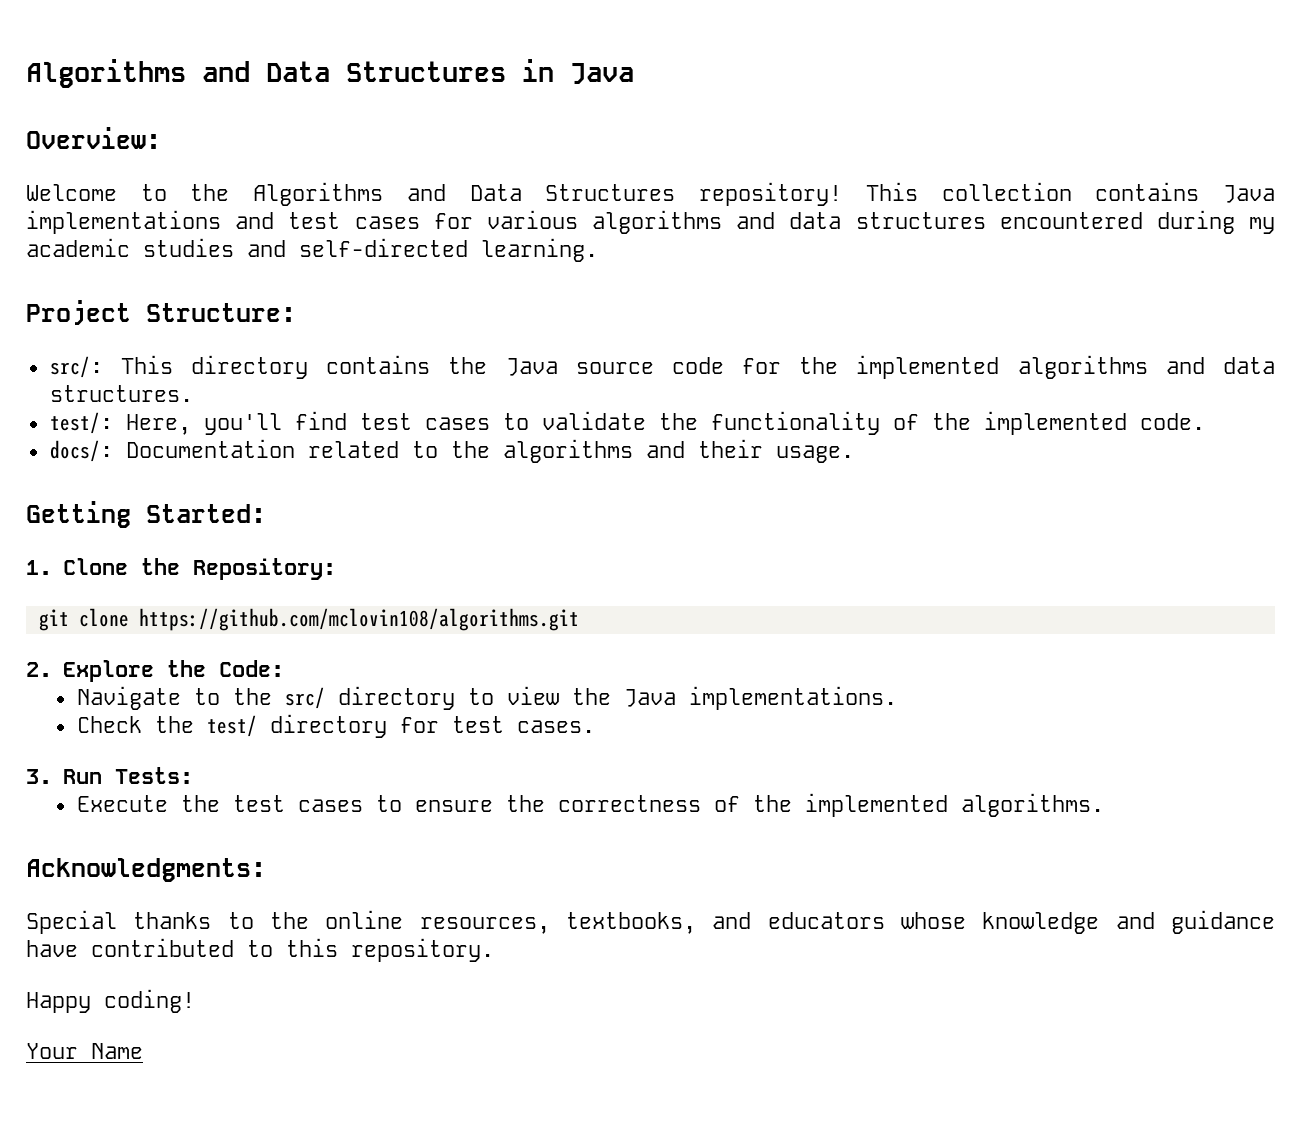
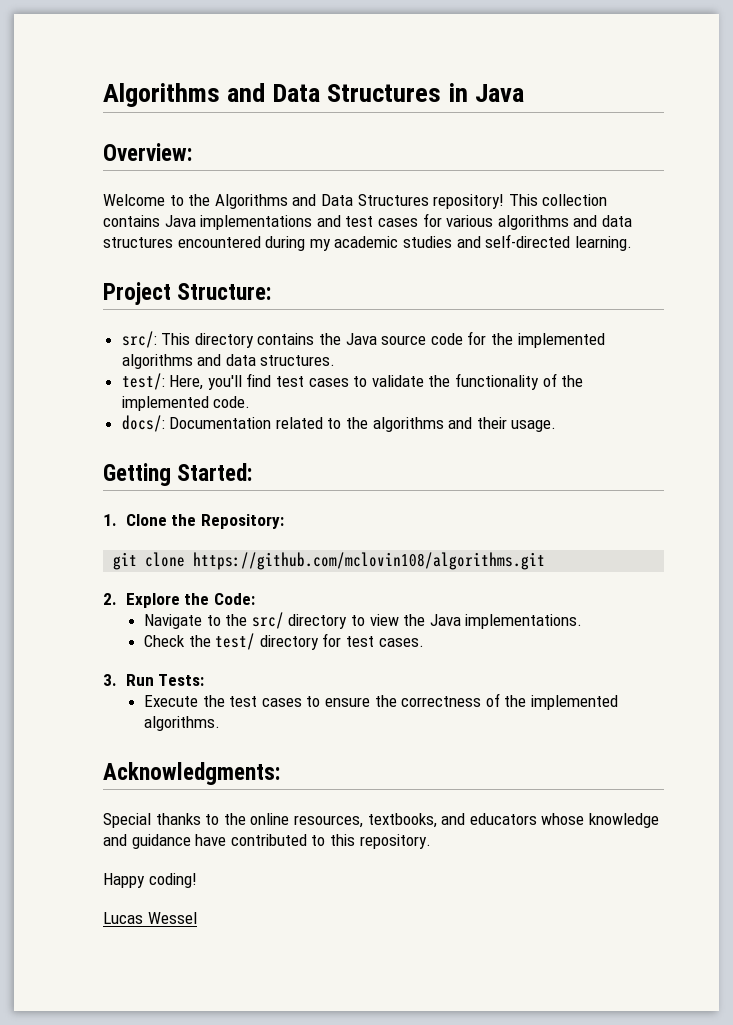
[26,1043,143,1059] Your Name -> [103,912,197,924] Lucas Wessel

